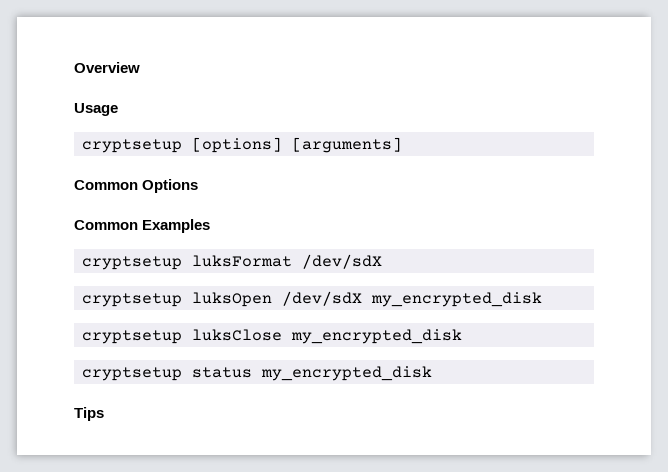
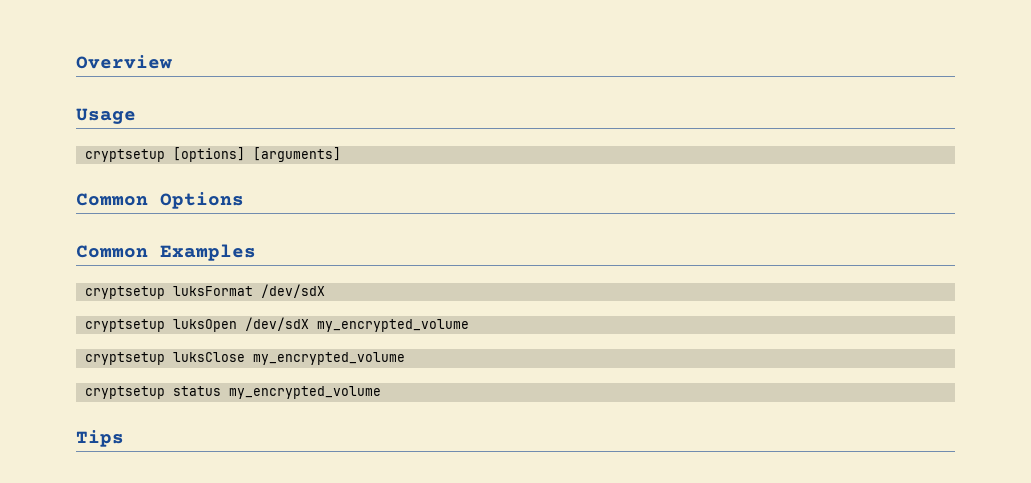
[371,292,543,307] my_encrypted_disk -> [317,319,470,332] my_encrypted_volume
[291,329,463,344] my_encrypted_disk -> [253,352,406,365] my_encrypted_volume
[261,366,433,381] my_encrypted_disk -> [229,386,382,399] my_encrypted_volume

